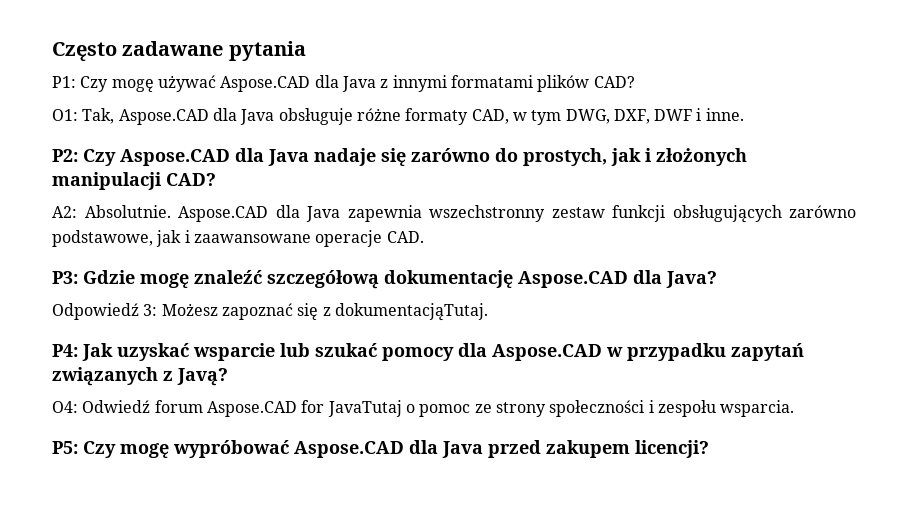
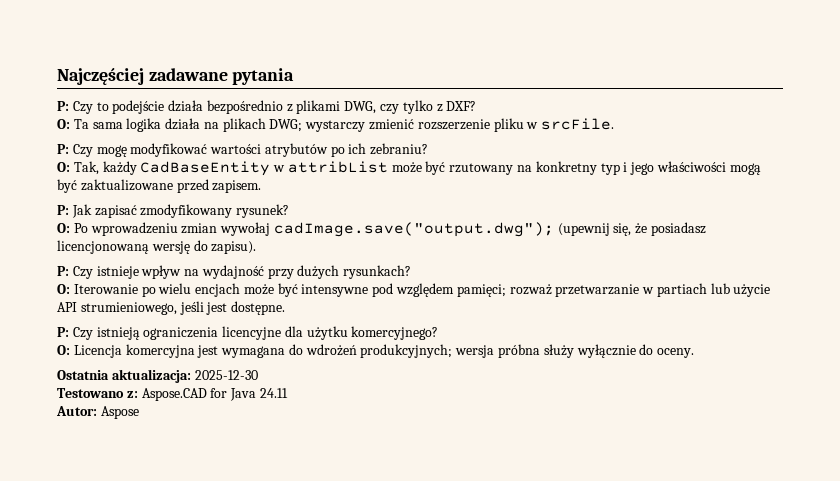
[52,42,117,61] Często -> [57,68,144,85] Najczęściej
[52,75,635,92] [52,108,744,125] [52,148,747,166] [52,172,216,190] [52,205,856,223] [52,230,424,247] [52,270,717,289] [52,303,488,321] [52,343,804,361] [52,367,228,386] [52,400,795,417] [52,440,709,458] P1: Czy mogę używać Aspose.CAD dla Java z innymi formatami plików CAD? // O1: Tak, Aspose.CAD dla Java obsługuje różne formaty CAD, w tym DWG, DXF, DWF i inne. // P2: Czy Aspose.CAD dla Java nadaje się zarówno do prostych, jak i złożonych manipulacji CAD? // A2: Absolutnie. Aspose.CAD dla Java zapewnia wszechstronny zestaw funkcji obsługujących zarówno podstawowe, jak i zaawansowane operacje CAD. // P3: Gdzie mogę znaleźć szczegółową dokumentację Aspose.CAD dla Java? // Odpowiedź 3: Możesz zapoznać się z dokumentacjąTutaj. // P4: Jak uzyskać wsparcie lub szukać pomocy dla Aspose.CAD w przypadku zapytań związanych z Javą? // O4: Odwiedź forum Aspose.CAD for JavaTutaj o pomoc ze strony społeczności i zespołu wsparcia. // P5: Czy mogę wypróbować Aspose.CAD dla Java przed zakupem licencji? -> [57,100,477,114] [57,118,615,132] [57,143,429,157] [57,161,761,176] [57,179,262,193] [57,204,290,218] [57,222,707,237] [57,240,257,254] [57,265,412,279] [57,283,771,297] [57,301,286,315] [57,326,439,340] [57,344,695,358] [57,369,258,383] [57,388,288,401] [56,406,139,419] P: Czy to podejście działa bezpośrednio z plikami DWG, czy tylko z DXF? // O: Ta sama logika działa na plikach DWG; wystarczy zmienić rozszerzenie pliku w srcFile. // P: Czy mogę modyfikować wartości atrybutów po ich zebraniu? // O: Tak, każdy CadBaseEntity w attribList może być rzutowany na konkretny typ i jego właściwości mogą być zaktualizowane przed zapisem. // P: Jak zapisać zmodyfikowany rysunek? // O: Po wprowadzeniu zmian wywołaj cadImage.save("output.dwg"); (upewnij się, że posiadasz licencjonowaną wersję do zapisu). // P: Czy istnieje wpływ na wydajność przy dużych rysunkach? // O: Iterowanie po wielu encjach może być intensywne pod względem pamięci; rozważ przetwarzanie w partiach lub użycie API strumieniowego, jeśli jest dostępne. // P: Czy istnieją ograniczenia licencyjne dla użytku komercyjnego? // O: Licencja komercyjna jest wymagana do wdrożeń produkcyjnych; wersja próbna służy wyłącznie do oceny. // Ostatnia aktualizacja: 2025-12-30 // Testowano z: Aspose.CAD for Java 24.11 // Autor: Aspose

